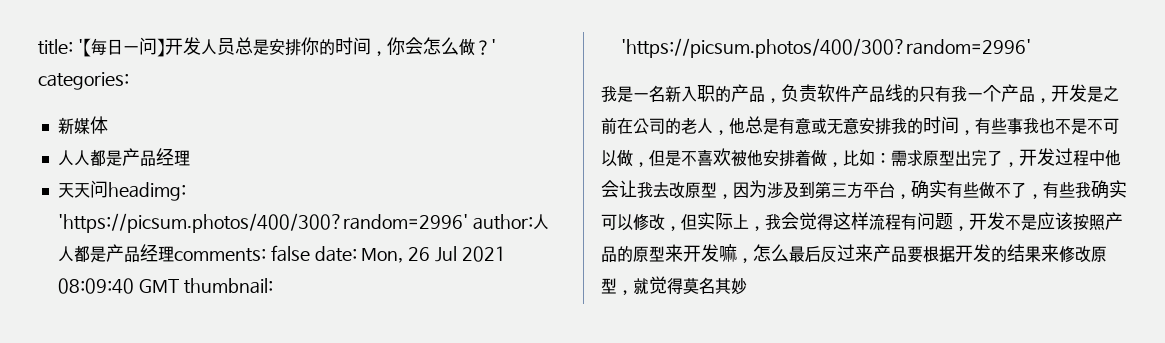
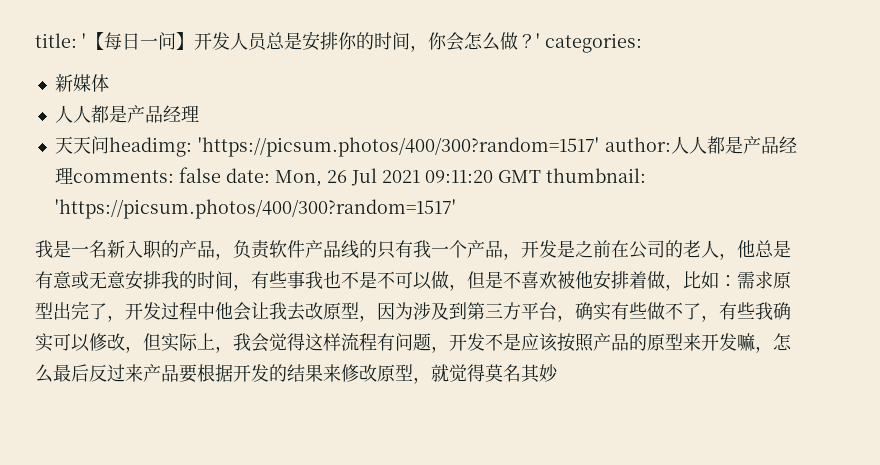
[57,213,468,233] 'https://picsum.photos/400/300?random=2996' -> [197,137,599,157] 'https://picsum.photos/400/300?random=1517'
[57,278,134,294] 08:09:40 -> [424,170,493,183] 09:11:20
[620,38,1031,58] 'https://picsum.photos/400/300?random=2996' -> [54,199,456,219] 'https://picsum.photos/400/300?random=1517'

